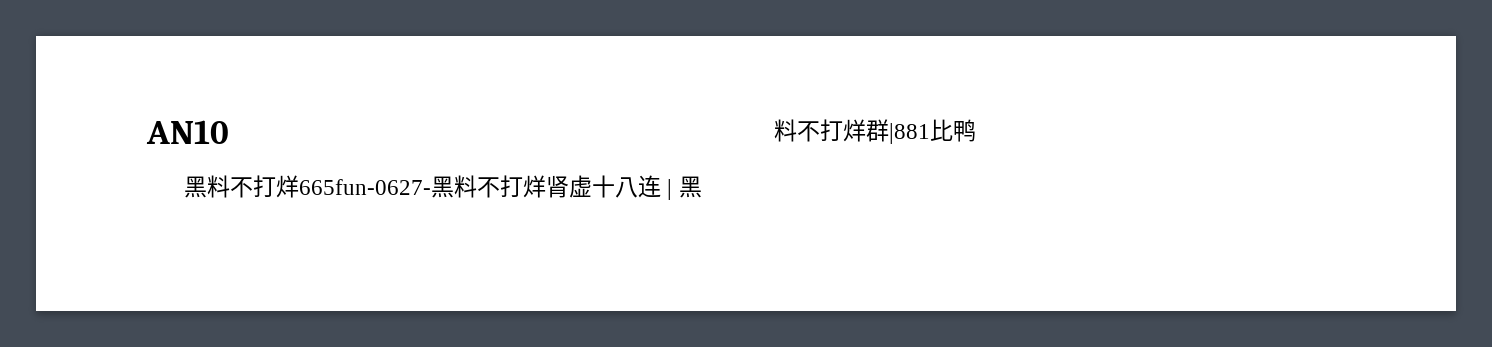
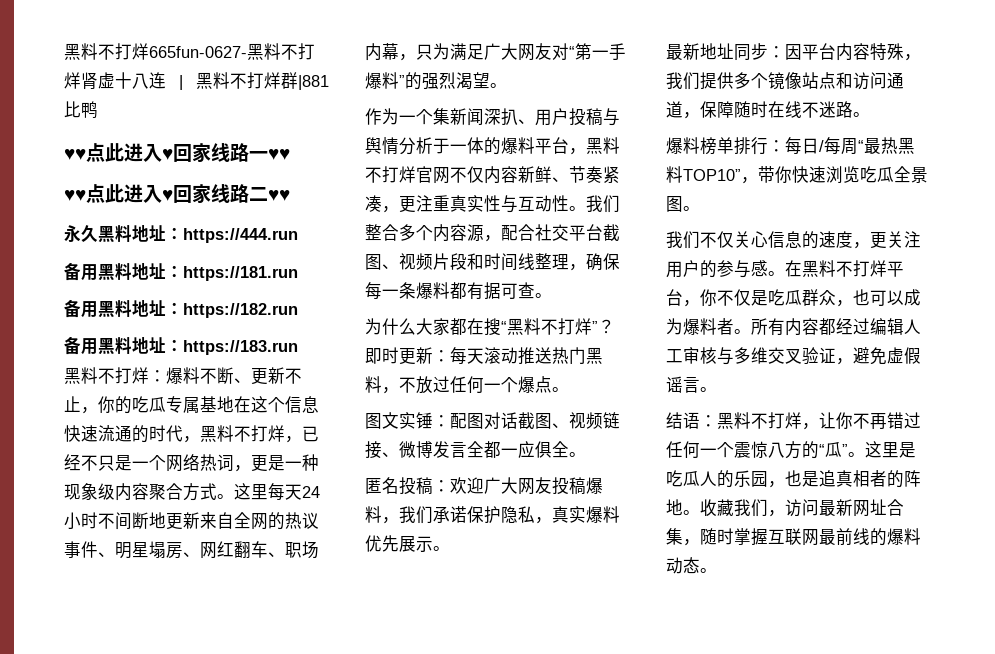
[146,120,229,144] AN10 // -> (64, 51) none
(976, 130) none -> [64,143,290,162] [64,184,290,203] [64,225,298,243] [64,262,298,281] [64,299,298,318] [64,336,298,355] [64,367,302,385] [64,396,319,414] [64,425,319,443] [64,454,319,472] [64,483,320,501] [64,512,319,530] [64,541,319,559] [365,43,626,61] [365,72,507,90] [365,108,620,126] [365,137,620,155] [365,166,620,184] [365,195,620,213] [365,224,620,242] [365,253,620,271] [365,282,552,300] [365,318,615,336] [365,347,603,365] [365,376,569,394] [365,412,620,429] [365,441,586,459] [365,477,603,495] [365,506,620,524] [365,535,450,552] [666,43,921,61] [666,72,904,90] [666,101,870,119] [666,137,915,155] [666,166,928,184] [666,196,700,212] [666,231,921,249] [666,260,904,278] [666,289,921,307] [666,318,921,336] [666,347,921,365] [666,376,717,393] [666,412,921,430] [666,441,916,459] [666,470,921,488] [666,499,904,517] [666,528,921,546] [666,557,717,574] // ♥♥点此进入♥回家线路一♥♥ // ♥♥点此进入♥回家线路二♥♥ // 永久黑料地址：https://444.run // 备用黑料地址：https://181.run // 备用黑料地址：https://182.run // 备用黑料地址：https://183.run // 黑料不打烊：爆料不断、更新不止，你的吃瓜专属基地在这个信息快速流通的时代，黑料不打烊，已经不只是一个网络热词，更是一种现象级内容聚合方式。这里每天24小时不间断地更新来自全网的热议事件、明星塌房、网红翻车、职场内幕，只为满足广大网友对“第一手爆料”的强烈渴望。 // 作为一个集新闻深扒、用户投稿与舆情分析于一体的爆料平台，黑料不打烊官网不仅内容新鲜、节奏紧凑，更注重真实性与互动性。我们整合多个内容源，配合社交平台截图、视频片段和时间线整理，确保每一条爆料都有据可查。 // 为什么大家都在搜“黑料不打烊”？即时更新：每天滚动推送热门黑料，不放过任何一个爆点。 // 图文实锤：配图对话截图、视频链接、微博发言全都一应俱全。 // 匿名投稿：欢迎广大网友投稿爆料，我们承诺保护隐私，真实爆料优先展示。 // 最新地址同步：因平台内容特殊，我们提供多个镜像站点和访问通道，保障随时在线不迷路。 // 爆料榜单排行：每日/每周“最热黑料TOP10”，带你快速浏览吃瓜全景图。 // 我们不仅关心信息的速度，更关注用户的参与感。在黑料不打烊平台，你不仅是吃瓜群众，也可以成为爆料者。所有内容都经过编辑人工审核与多维交叉验证，避免虚假谣言。 // 结语：黑料不打烊，让你不再错过任何一个震惊八方的“瓜”。这里是吃瓜人的乐园，也是追真相者的阵地。收藏我们，访问最新网址合集，随时掌握互联网最前线的爆料动态。

